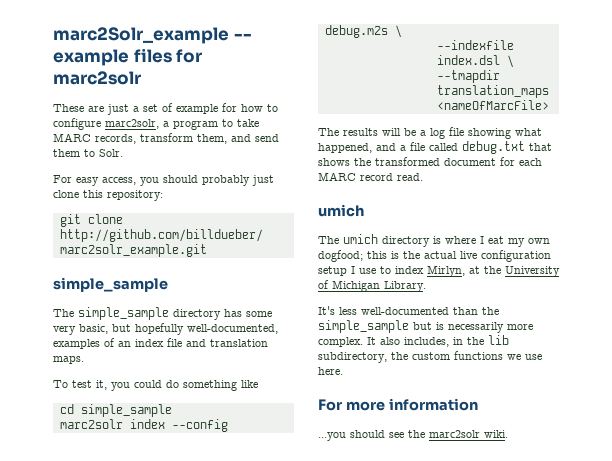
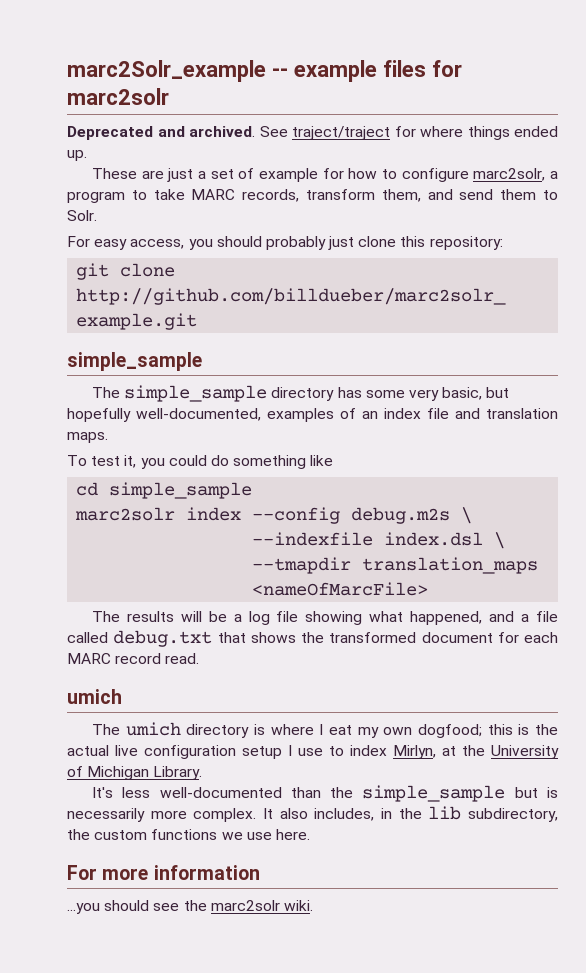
(141, 78) none -> [67,126,558,140] [67,150,87,161] // Deprecated and archived. See traject/traject for where things ended up.

